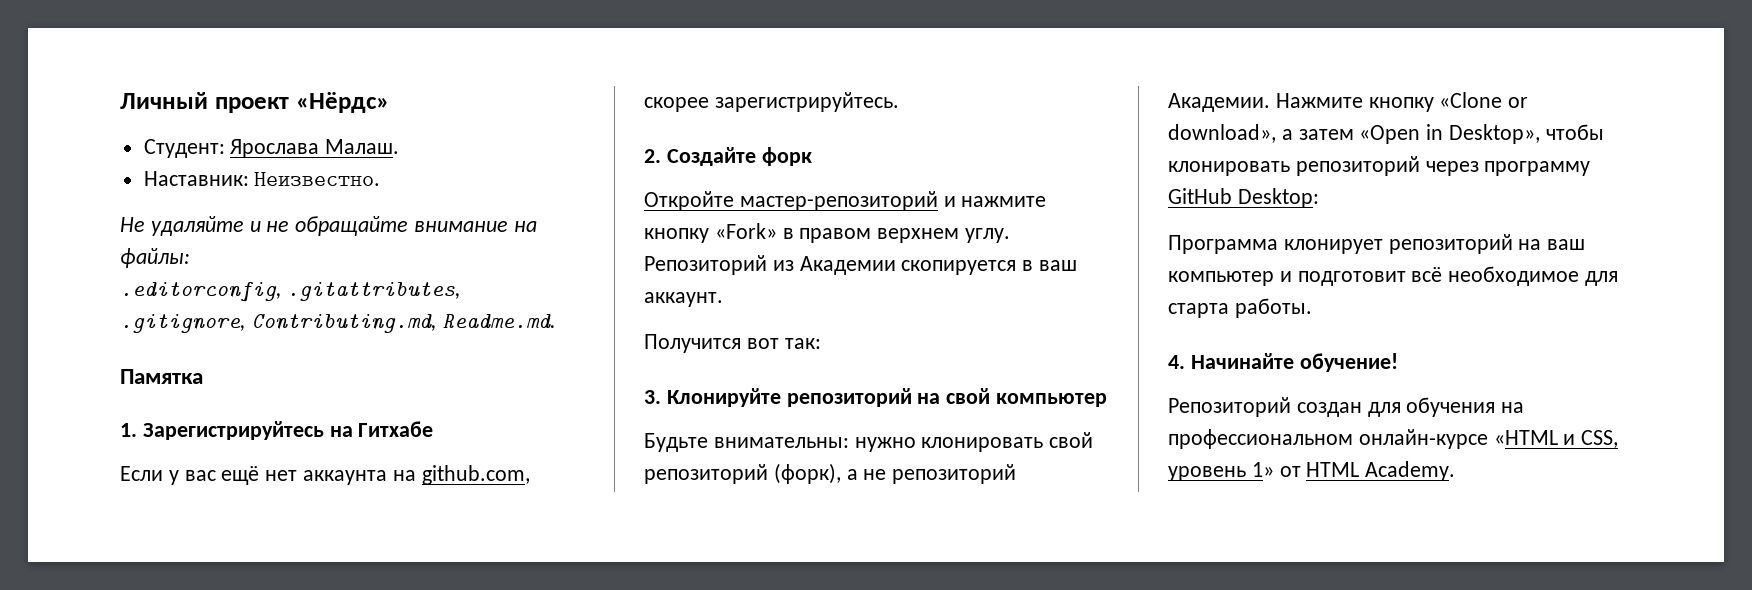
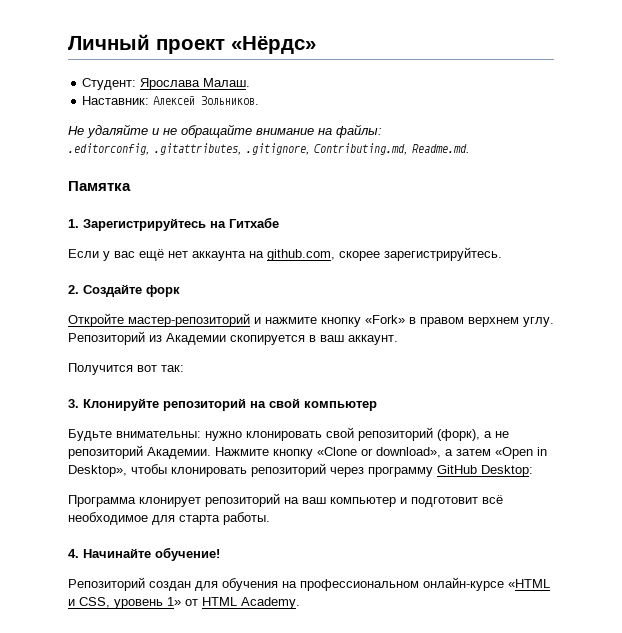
[254,172,381,186] Неизвестно. -> [153,96,260,105] Алексей Зольников.

